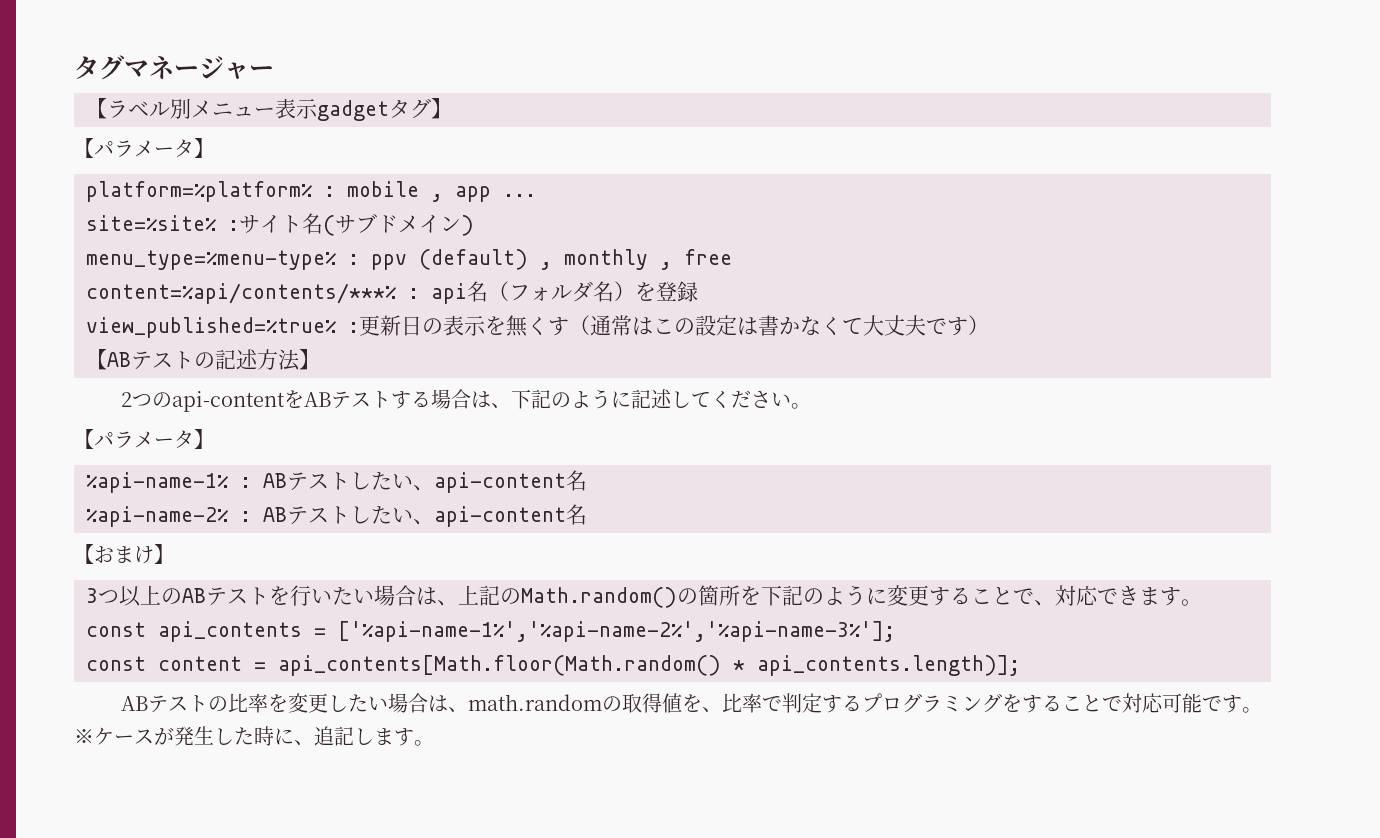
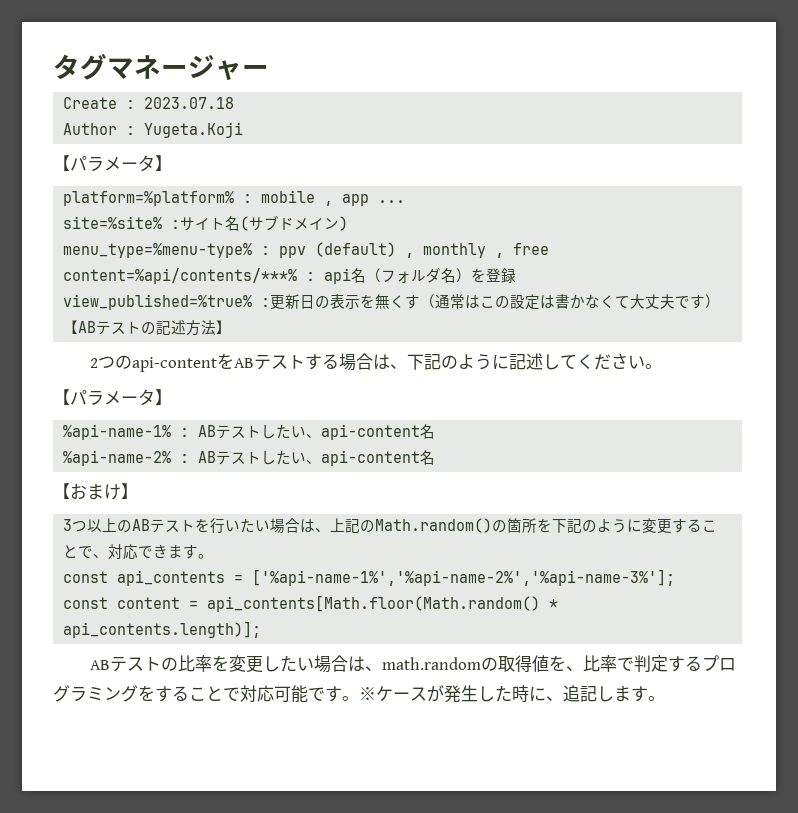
[86,98,452,121] 【ラベル別メニュー表示gadgetタグ】 -> [63,97,235,109] [63,122,244,138] Create : 2023.07.18 // Author : Yugeta.Koji

